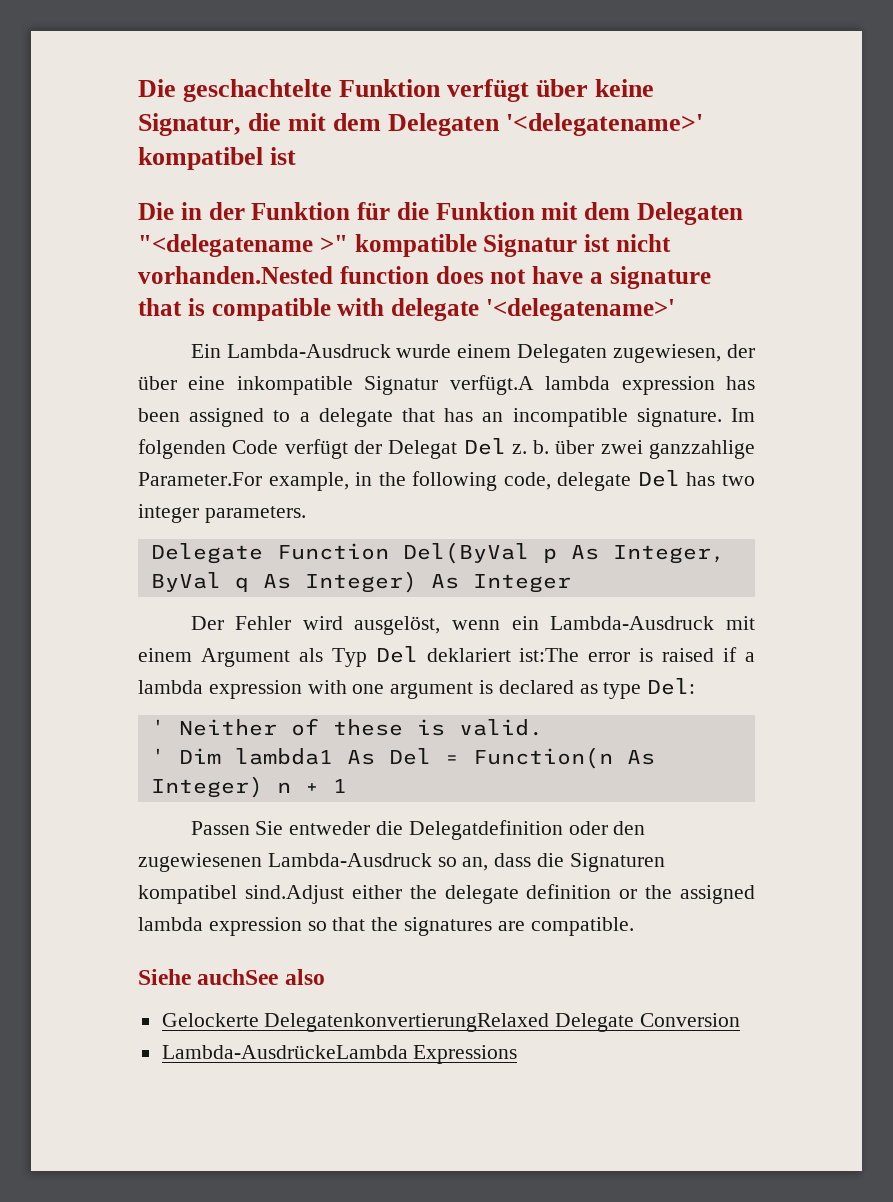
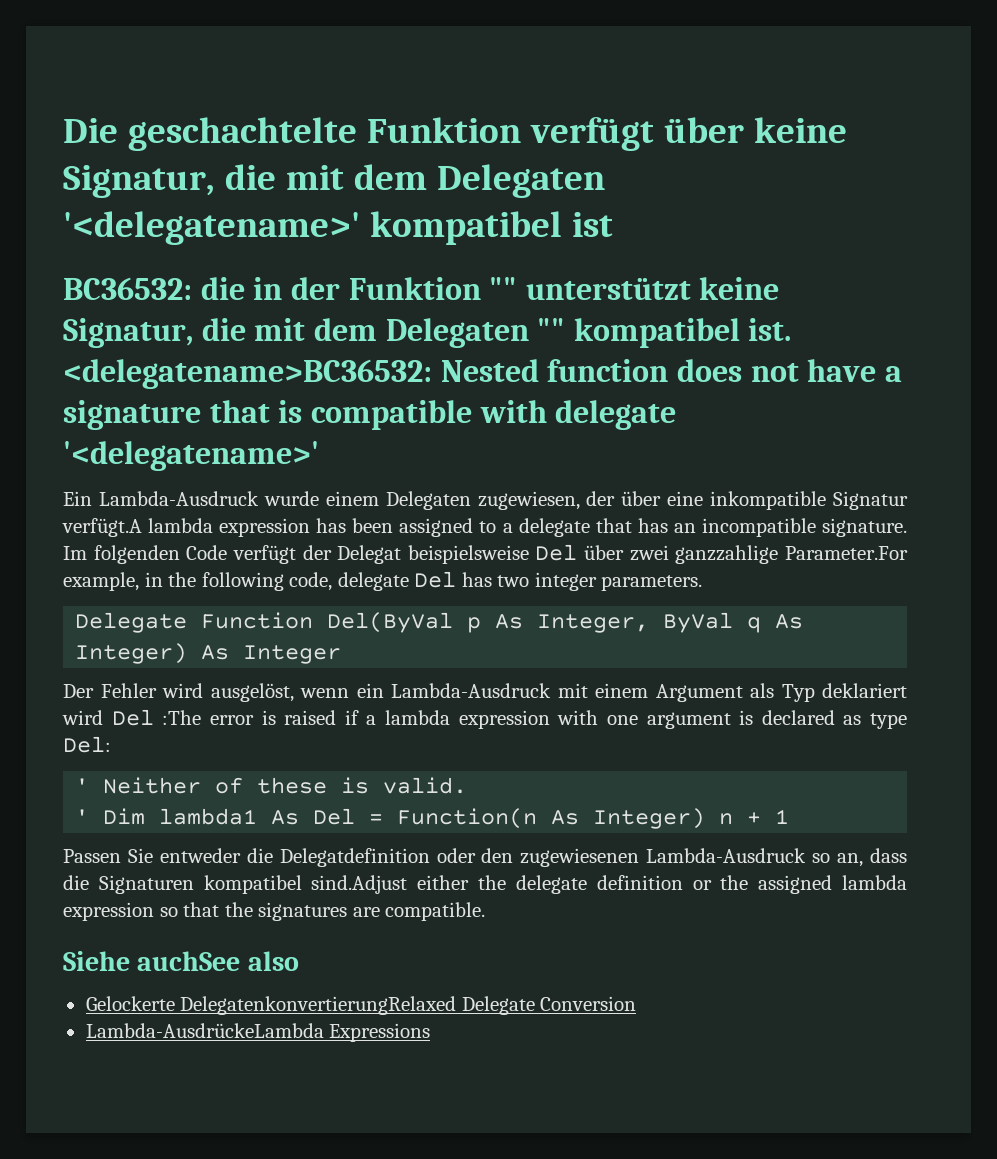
[138,202,174,220] Die -> [63,277,245,300] BC36532: die
[357,202,743,225] [138,234,671,257] [138,266,333,284] für die Funktion mit dem Delegaten "<delegatename >" kompatible Signatur ist nicht vorhanden.Nested -> [489,277,780,300] [63,318,792,348] [63,359,539,389] "" unterstützt keine Signatur, die mit dem Delegaten "" kompatibel ist. <delegatename>BC36532: Nested
[463,438,550,455] Del z. b. -> [407,544,578,564] beispielsweise Del
[375,646,580,663] Del deklariert ist:The -> [822,683,907,698] [62,709,202,726] deklariert wird Del :The

